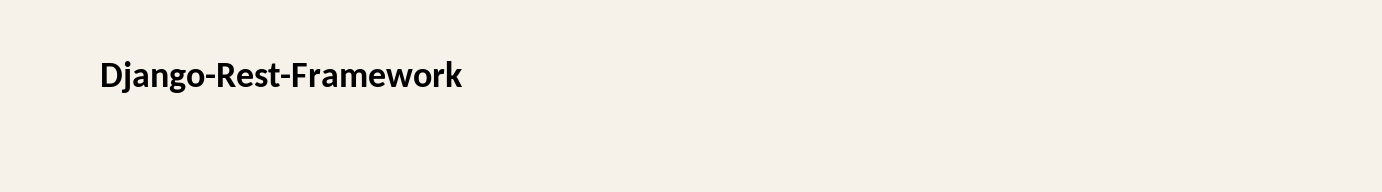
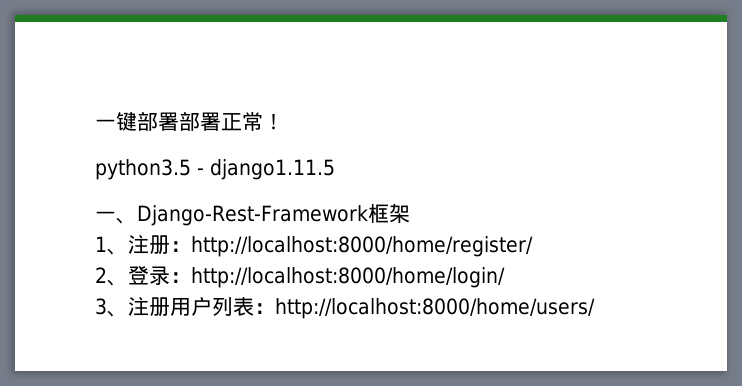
[100,61,463,93] Django-Rest-Framework -> [95,111,284,131] [95,159,335,180] [95,203,410,226] [95,235,533,257] [95,266,505,288] [95,297,595,319] 一键部署部署正常！ // python3.5 - django1.11.5 // 一、Django-Rest-Framework框架 // 1、注册：http://localhost:8000/home/register/ // 2、登录：http://localhost:8000/home/login/ // 3、注册用户列表：http://localhost:8000/home/users/

